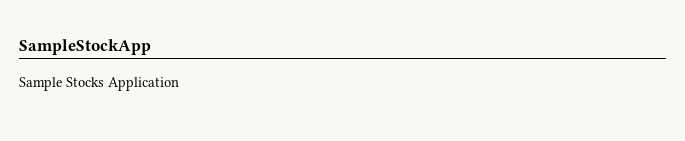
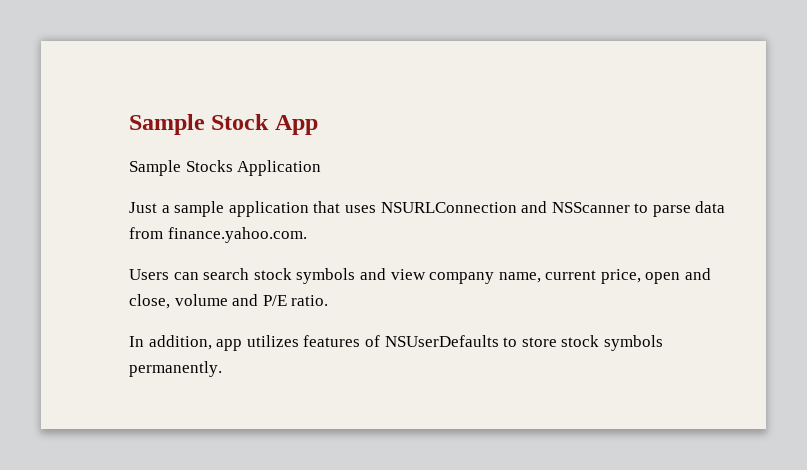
[19,39,151,55] SampleStockApp -> [129,114,318,135] Sample Stock App
(179, 84) none -> [129,201,726,217] [129,227,307,243] [129,268,712,284] [129,294,329,309] [129,335,663,351] [129,361,222,377] // Just a sample application that uses NSURLConnection and NSScanner to parse data from finance.yahoo.com. // Users can search stock symbols and view company name, current price, open and close, volume and P/E ratio. // In addition, app utilizes features of NSUserDefaults to store stock symbols permanently.

